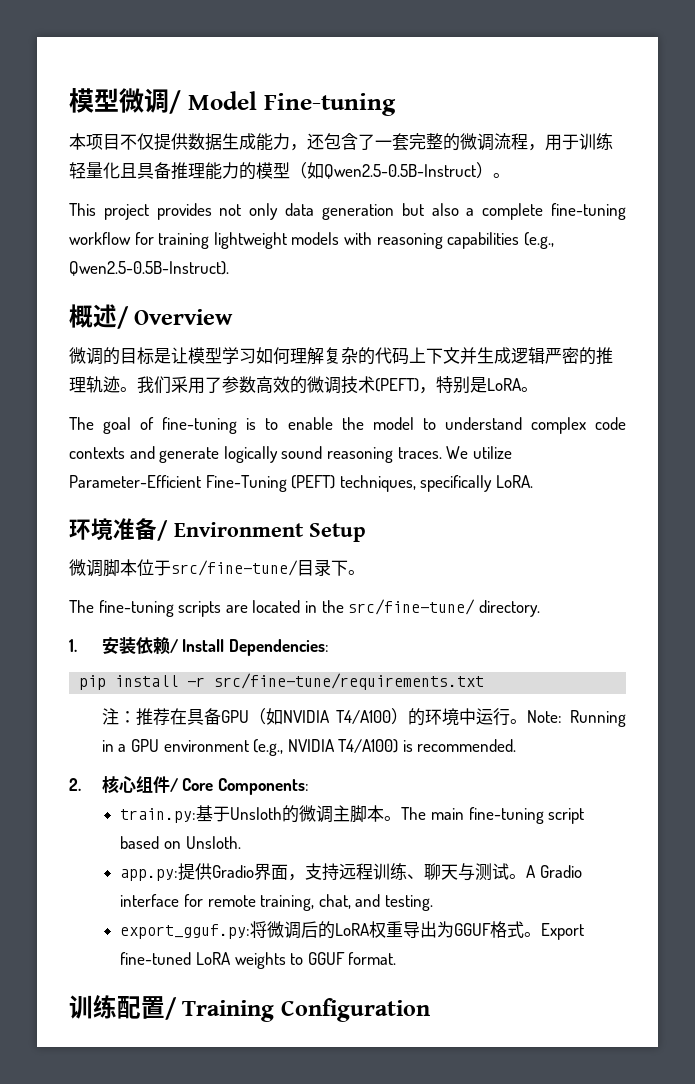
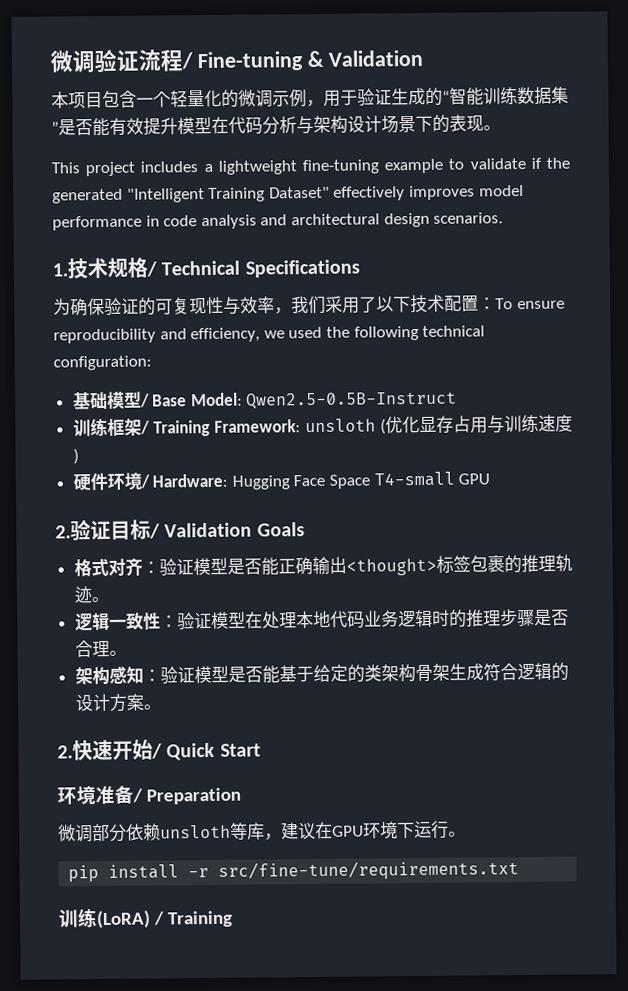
[69,88,257,114] 模型微调/ Model -> [50,48,193,74] 微调验证流程/
(396, 104) none -> [306,49,424,68] & Validation
[120,133,613,151] [69,162,510,180] [69,203,626,220] [69,232,554,249] [69,261,229,276] [69,304,234,329] [69,347,613,365] [69,376,538,394] [69,417,626,434] [69,446,512,463] [69,475,533,492] 不仅提供数据生成能力，还包含了一套完整的微调流程，用于训练轻量化且具备推理能力的模型（如Qwen2.5-0.5B-Instruct）。 // This project provides not only data generation but also a complete fine-tuning workflow for training lightweight models with reasoning capabilities (e.g., Qwen2.5-0.5B-Instruct). // 概述/ Overview // 微调的目标是让模型学习如何理解复杂的代码上下文并生成逻辑严密的推理轨迹。我们采用了参数高效的微调技术(PEFT)，特别是LoRA。 // The goal of fine-tuning is to enable the model to understand complex code contexts and generate logically sound reasoning traces. We utilize Parameter-Efficient Fine-Tuning (PEFT) techniques, specifically LoRA. -> [102,86,569,108] [51,114,501,137] [51,157,570,177] [52,185,524,204] [52,212,504,231] [52,257,360,280] [53,294,565,317] [53,325,486,344] [53,355,152,371] [72,391,458,410] [72,414,573,437] [72,448,79,465] [72,471,491,492] [55,519,305,541] [73,554,573,577] [73,586,109,604] [74,608,569,632] [74,640,127,658] [74,662,569,685] [74,693,162,712] [57,739,261,761] 包含一个轻量化的微调示例，用于验证生成的“智能训练数据集”是否能有效提升模型在代码分析与架构设计场景下的表现。 // This project includes a lightweight fine-tuning example to validate if the generated "Intelligent Training Dataset" effectively improves model performance in code analysis and architectural design scenarios. // 1.技术规格/ Technical Specifications // 为确保验证的可复现性与效率，我们采用了以下技术配置：To ensure reproducibility and efficiency, we used the following technical configuration: // 基础模型/ Base Model: Qwen2.5-0.5B-Instruct // 训练框架/ Training Framework: unsloth (优化显存占用与训练速度) // 硬件环境/ Hardware: Hugging Face Space T4-small GPU // 2.验证目标/ Validation Goals // 格式对齐：验证模型是否能正确输出<thought>标签包裹的推理轨迹。 // 逻辑一致性：验证模型在处理本地代码业务逻辑时的推理步骤是否合理。 // 架构感知：验证模型是否能基于给定的类架构骨架生成符合逻辑的设计方案。 // 2.快速开始/ Quick Start
[174,522,366,542] [69,559,365,577] [69,599,540,617] [69,637,329,656] [79,673,485,690] [101,708,626,727] [101,739,517,756] [69,776,309,795] [120,805,585,824] [120,836,241,849] [120,863,583,881] [120,894,434,911] [120,921,585,940] [120,952,397,969] [69,995,430,1022] Environment Setup // 微调脚本位于src/fine-tune/目录下。 // The fine-tuning scripts are located in the src/fine-tune/ directory. // 1.安装依赖/ Install Dependencies: // pip install -r src/fine-tune/requirements.txt // 注：推荐在具备GPU（如NVIDIA T4/A100）的环境中运行。Note: Running in a GPU environment (e.g., NVIDIA T4/A100) is recommended. // 2.核心组件/ Core Components: // train.py:基于Unsloth的微调主脚本。The main fine-tuning script based on Unsloth. // app.py:提供Gradio界面，支持远程训练、聊天与测试。A Gradio interface for remote training, chat, and testing. // export_gguf.py:将微调后的LoRA权重导出为GGUF格式。Export fine-tuned LoRA weights to GGUF format. // 训练配置/ Training Configuration -> [145,787,241,805] [58,820,466,843] [68,860,520,883] [58,908,233,929] Preparation // 微调部分依赖unsloth等库，建议在GPU环境下运行。 // pip install -r src/fine-tune/requirements.txt // 训练(LoRA) / Training

